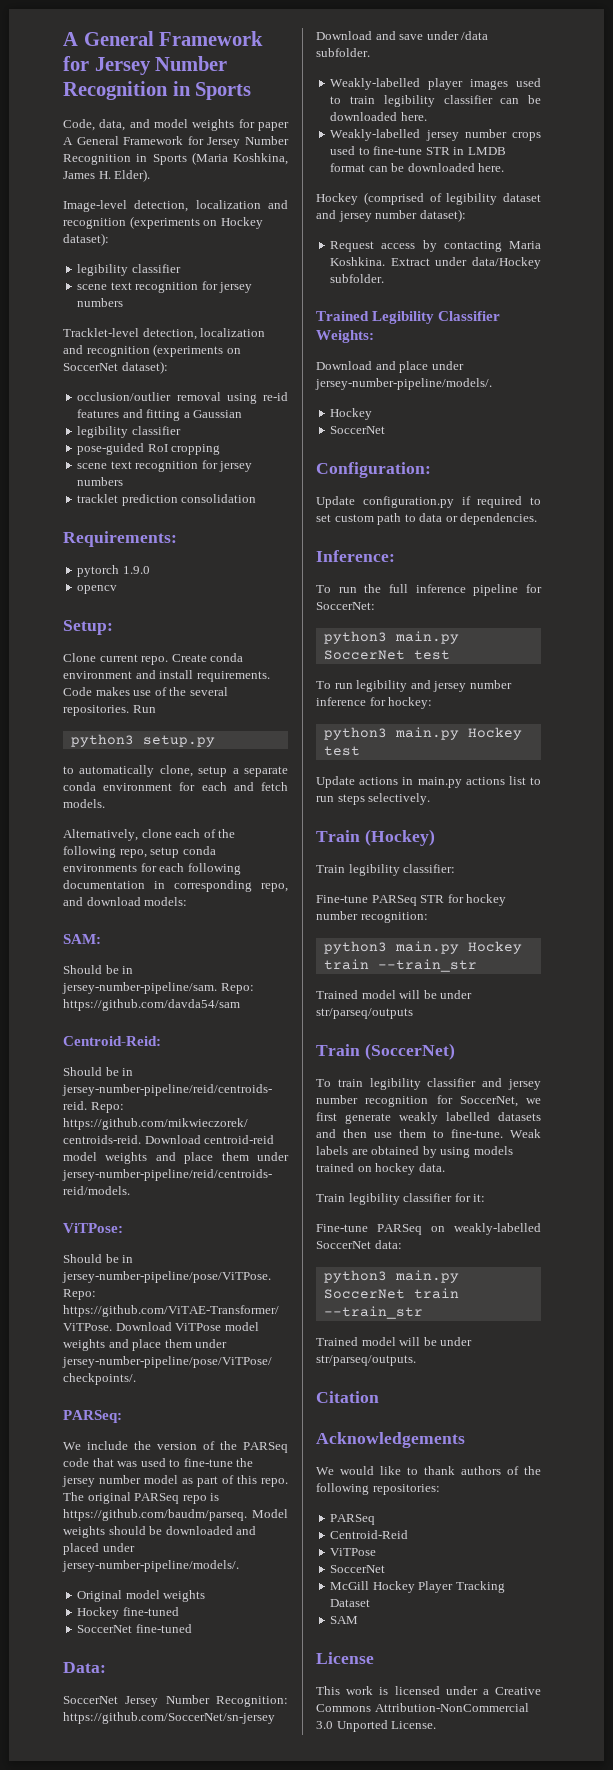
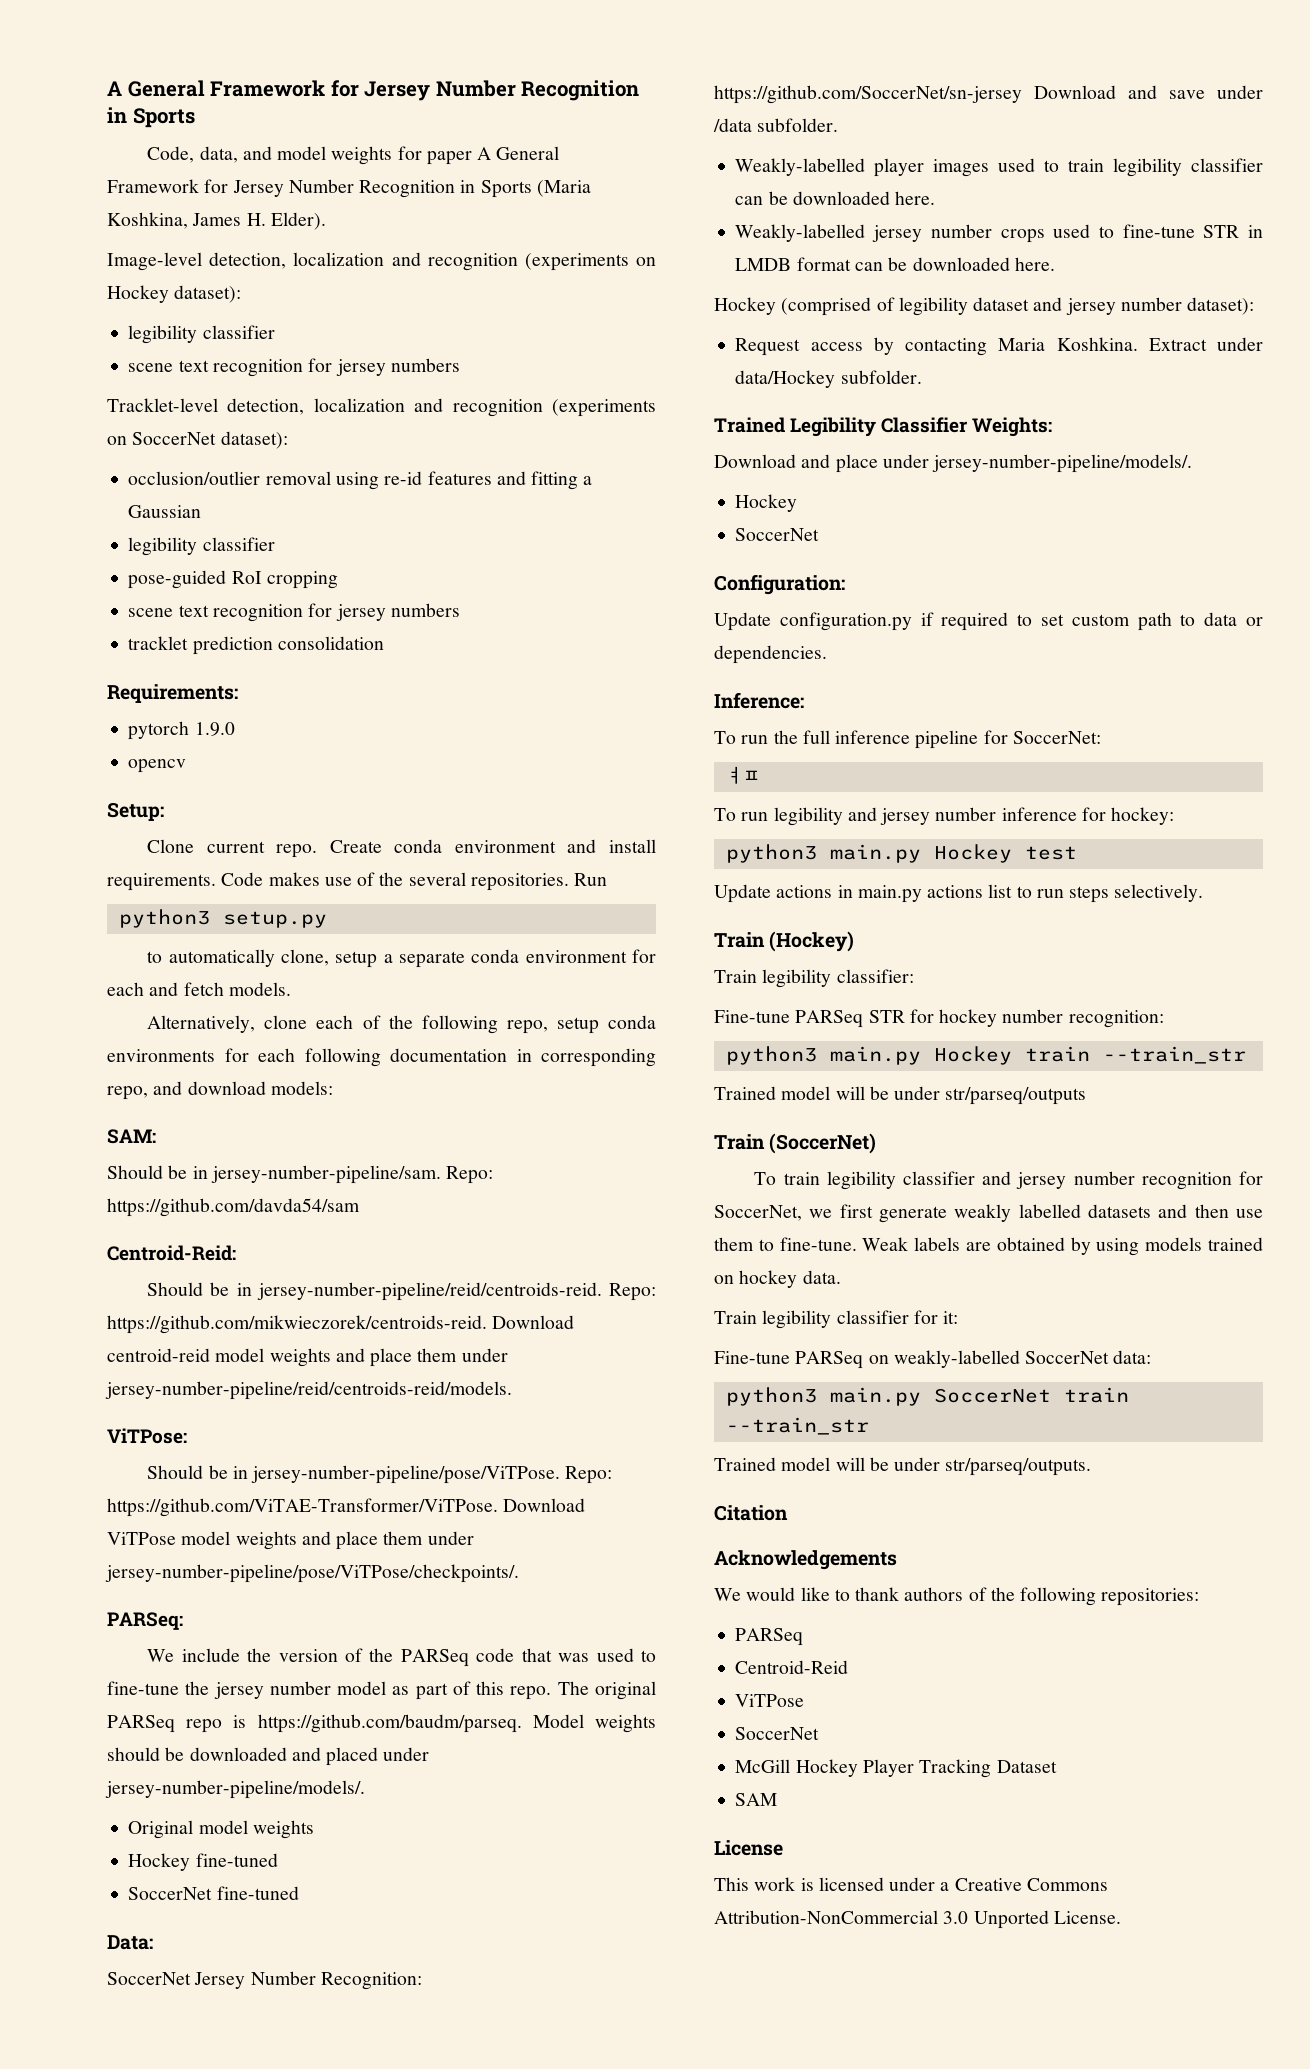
[323,631,459,644] [323,650,450,660] python3 main.py SoccerNet test -> [725,766,760,784] ㅕㅍ

